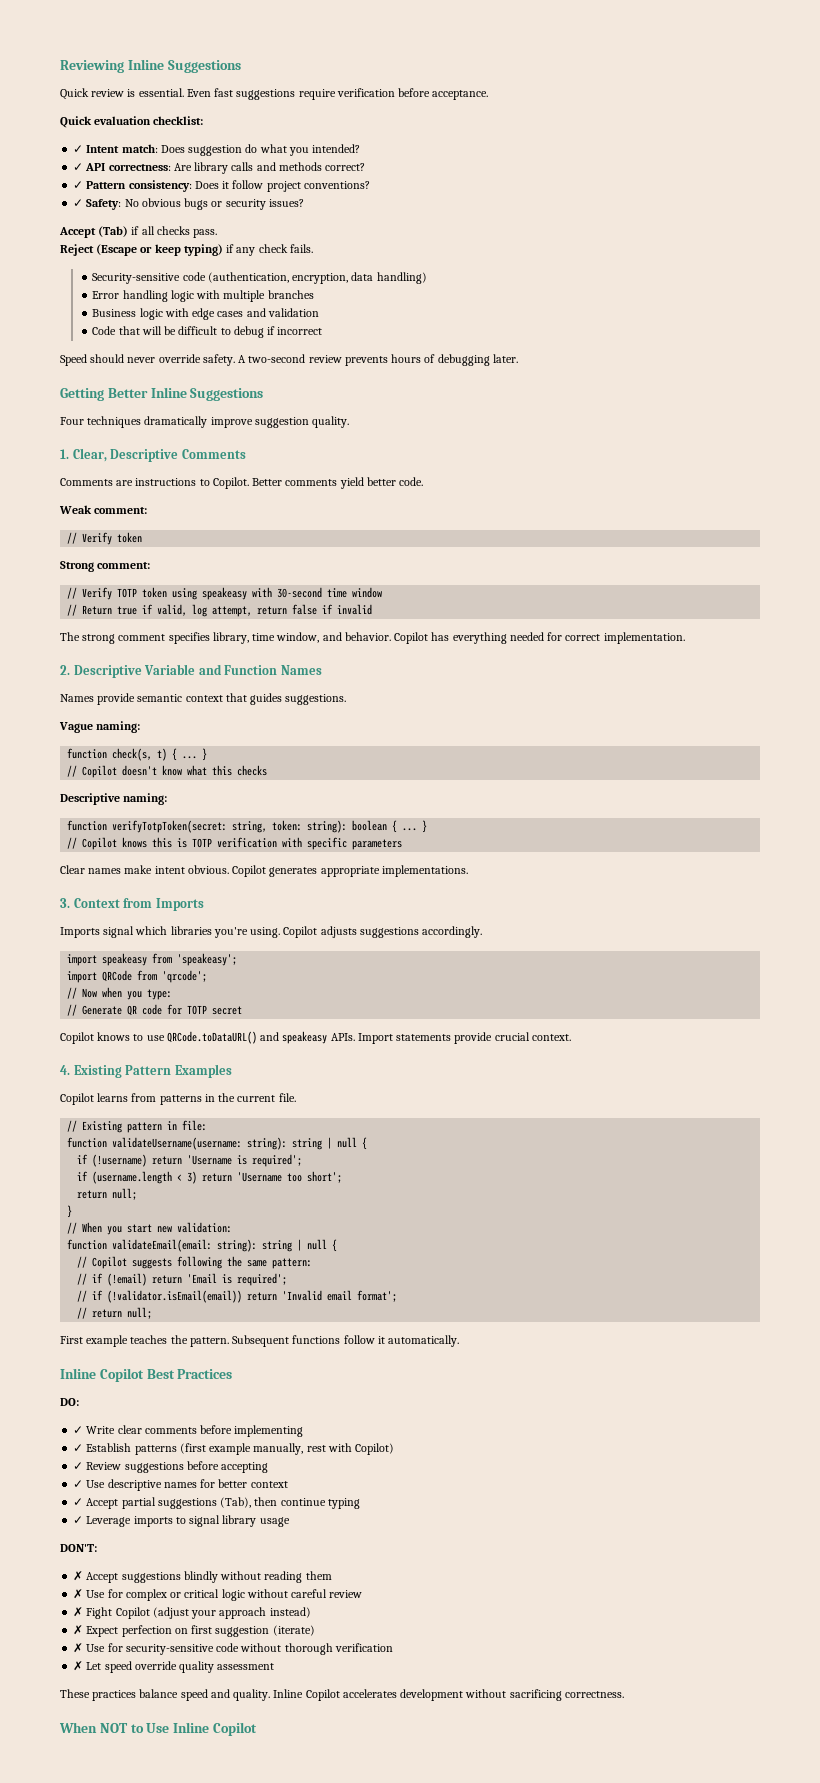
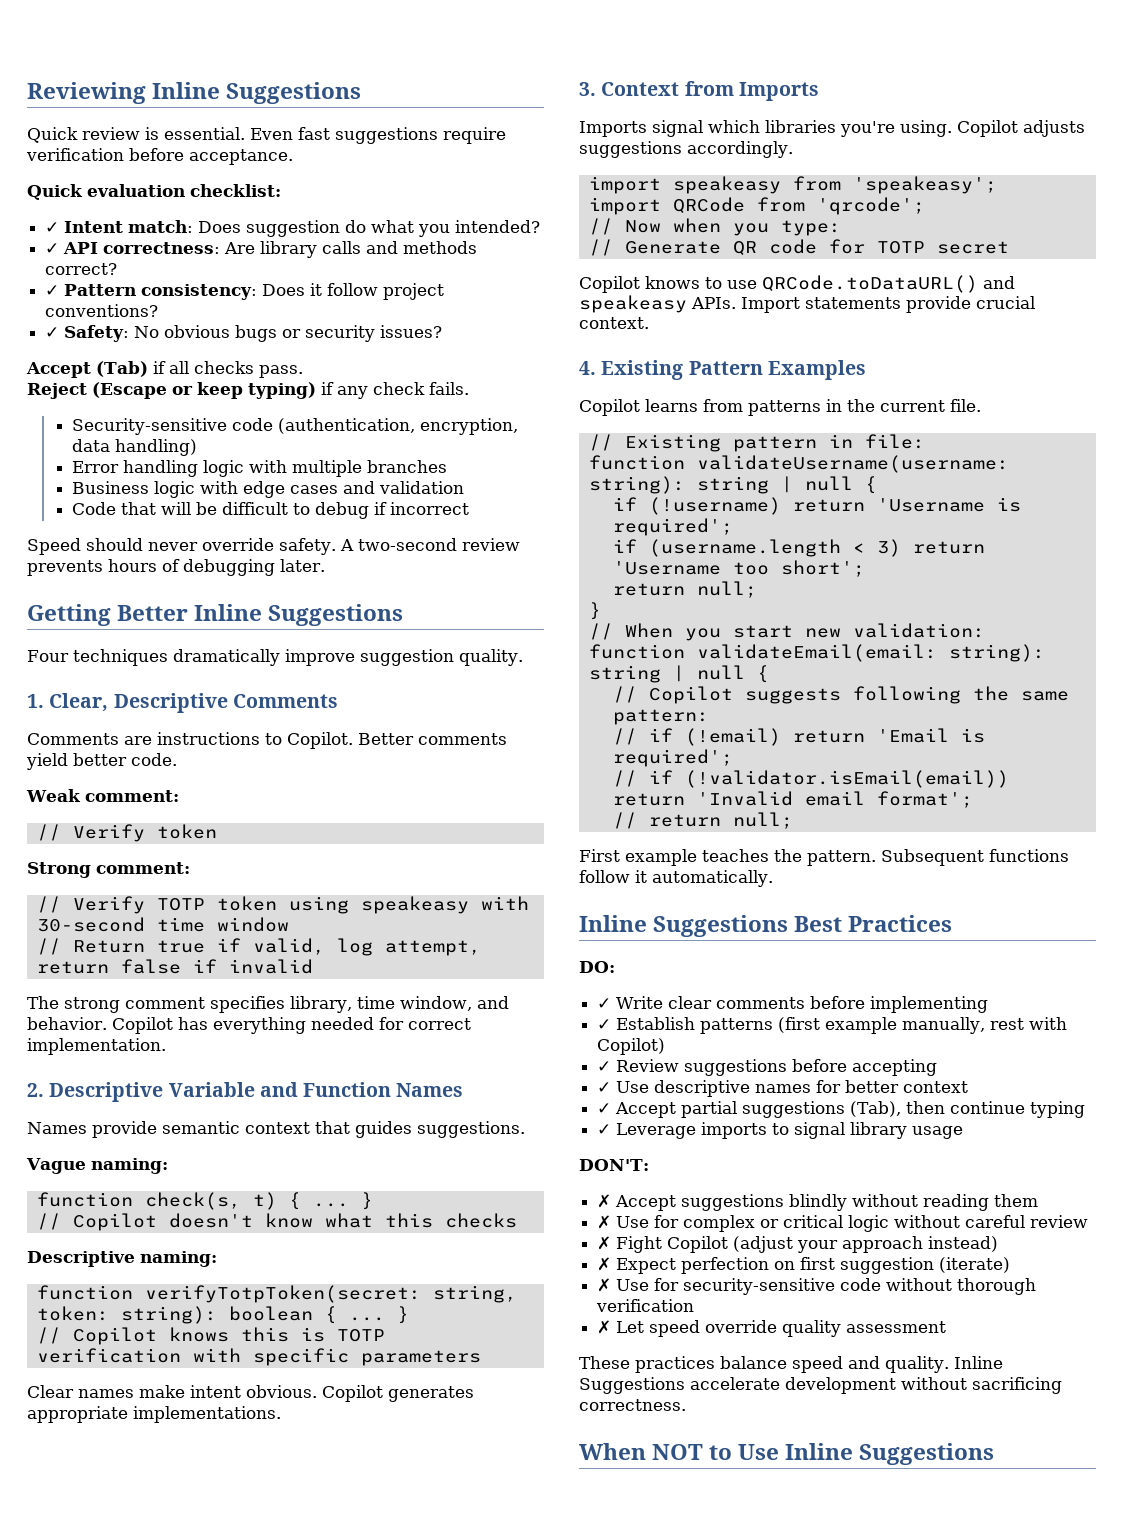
[99,1368,144,1382] Copilot -> [653,915,789,937] Suggestions
[305,1689,397,1701] Copilot accelerates -> [579,1377,780,1394] Suggestions accelerate
[212,1722,257,1736] Copilot -> [859,1443,995,1465] Suggestions

